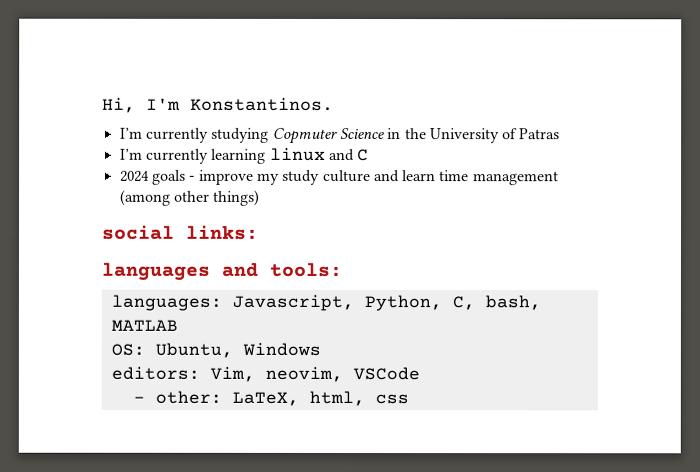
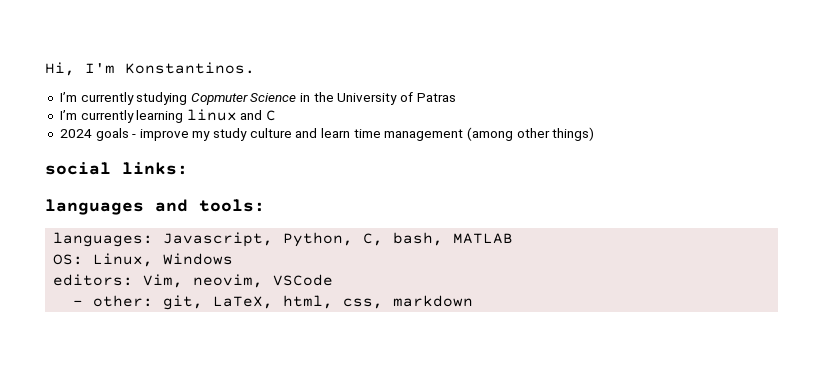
[154,342,233,358] Ubuntu, -> [93,253,154,267] Linux,
(222, 397) none -> [163,295,204,310] git,
[374,394,409,405] css -> [343,295,474,309] css, markdown

